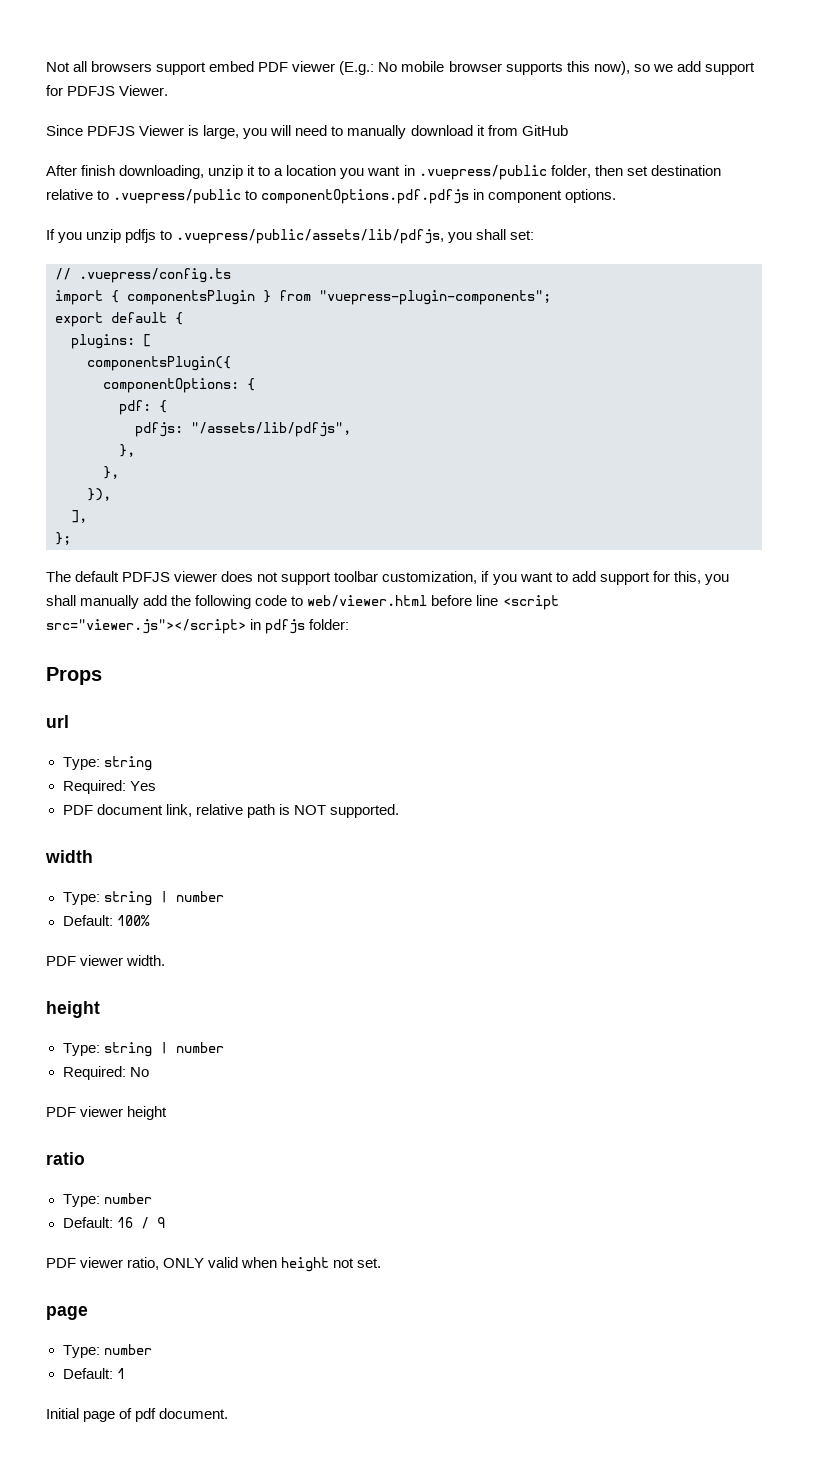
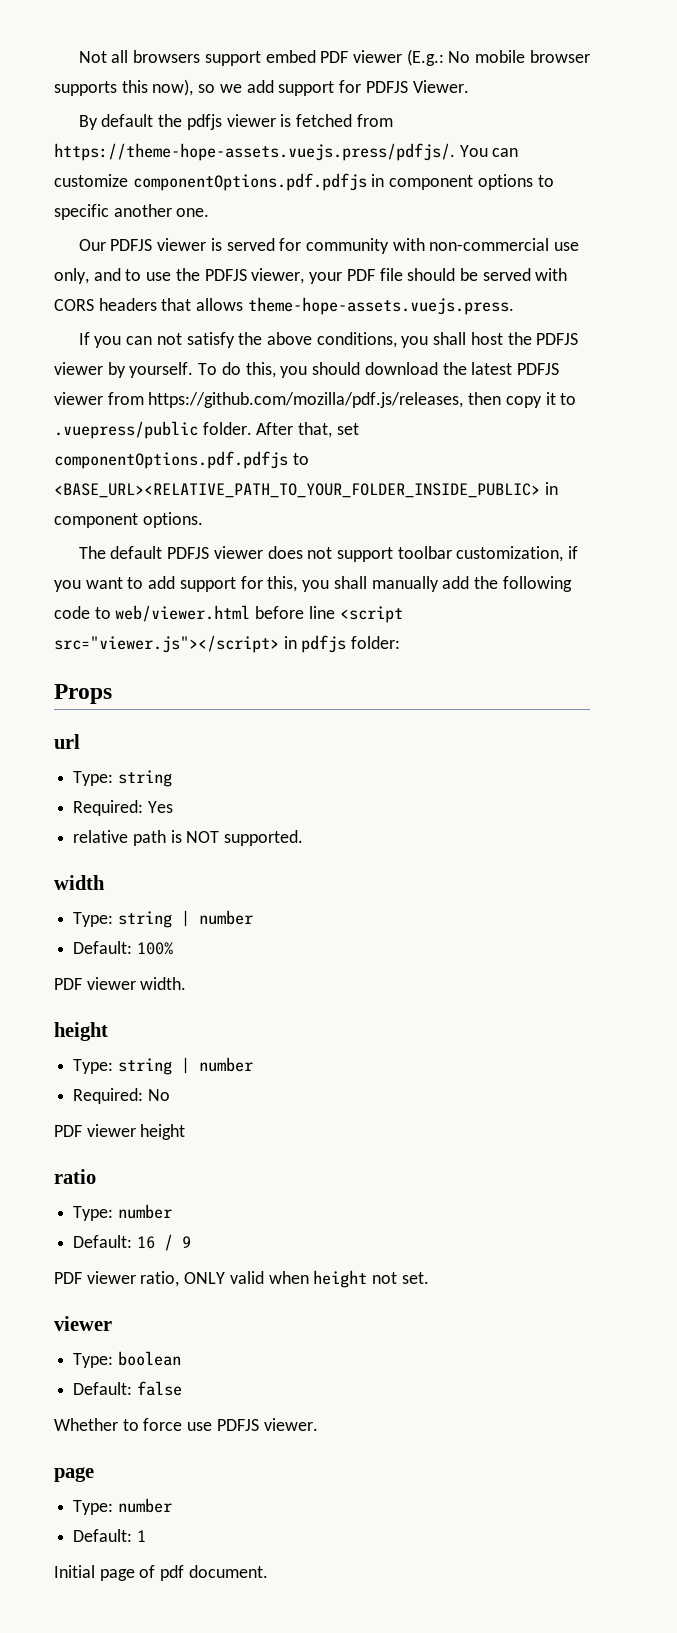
[46,125,568,139] [46,165,721,180] [46,189,617,204] [46,229,535,244] [55,268,231,283] [55,290,551,305] [55,312,183,327] [71,334,151,349] [87,356,231,371] [103,378,255,393] [119,400,167,415] [135,422,351,437] [119,444,135,457] [103,466,119,479] [87,488,111,501] [71,510,87,523] [55,532,71,545] Since PDFJS Viewer is large, you will need to manually download it from GitHub // After finish downloading, unzip it to a location you want in .vuepress/public folder, then set destination relative to .vuepress/public to componentOptions.pdf.pdfjs in component options. // If you unzip pdfjs to .vuepress/public/assets/lib/pdfjs, you shall set: // // .vuepress/config.ts // import { componentsPlugin } from "vuepress-plugin-components"; // export default { // plugins: [ // componentsPlugin({ // componentOptions: { // pdf: { // pdfjs: "/assets/lib/pdfjs", // }, // }, // }), // ], // }; -> [78,114,393,130] [54,143,519,161] [54,173,554,191] [54,204,210,220] [78,238,580,254] [54,268,568,284] [54,297,514,315] [78,332,579,348] [54,362,559,378] [54,392,577,408] [54,421,359,439] [54,451,309,469] [54,482,558,498] [54,512,203,528] By default the pdfjs viewer is fetched from https://theme-hope-assets.vuejs.press/pdfjs/. You can customize componentOptions.pdf.pdfjs in component options to specific another one. // Our PDFJS viewer is served for community with non-commercial use only, and to use the PDFJS viewer, your PDF file should be served with CORS headers that allows theme-hope-assets.vuejs.press. // If you can not satisfy the above conditions, you shall host the PDFJS viewer by yourself. To do this, you should download the latest PDFJS viewer from https://github.com/mozilla/pdf.js/releases, then copy it to .vuepress/public folder. After that, set componentOptions.pdf.pdfjs to <BASE_URL><RELATIVE_PATH_TO_YOUR_FOLDER_INSIDE_PUBLIC> in component options.
[62,804,192,817] PDF document link, -> (173, 807) none
(382, 1263) none -> [54,1316,112,1331] [73,1351,181,1368] [73,1381,182,1396] [54,1418,318,1431] // viewer // Type: boolean // Default: false // Whether to force use PDFJS viewer.

